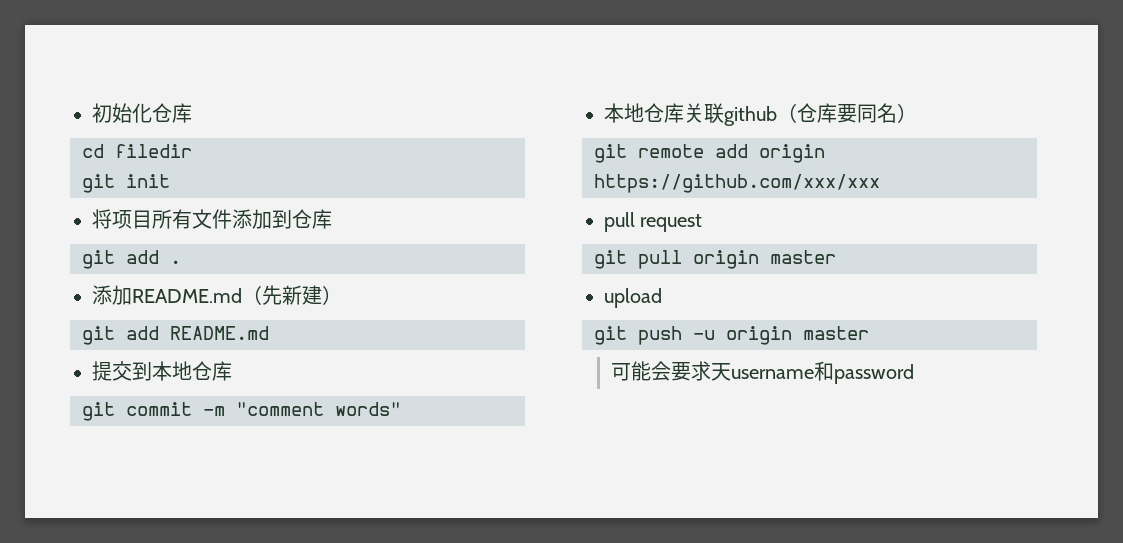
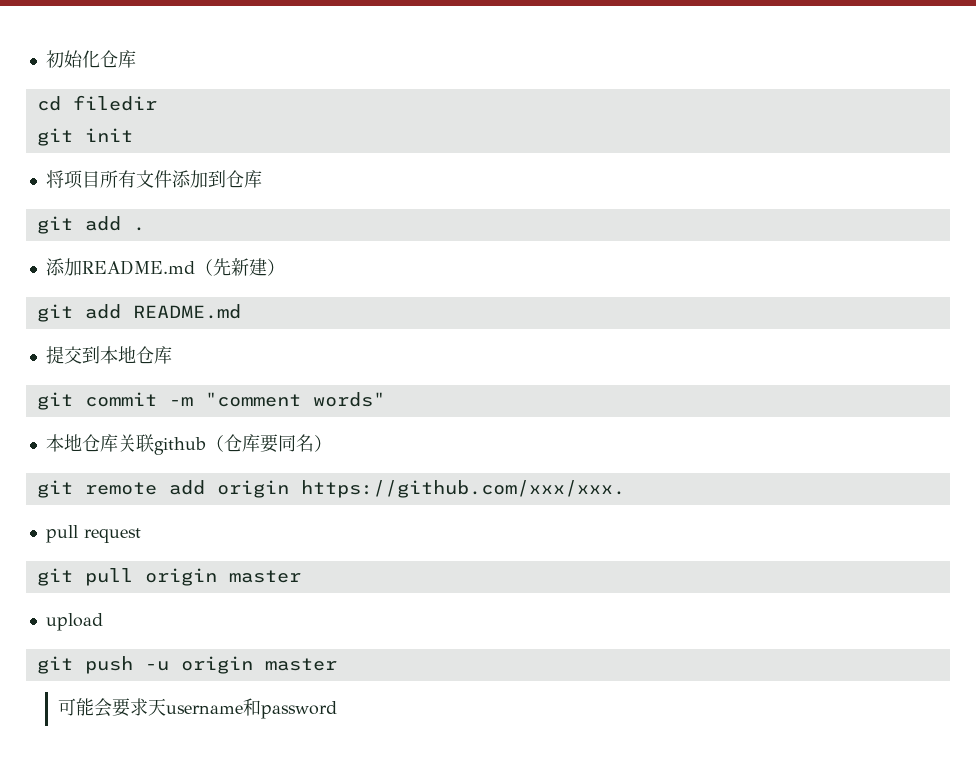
[594,174,880,193] https://github.com/xxx/xxx -> [300,480,625,498] https://github.com/xxx/xxx.

